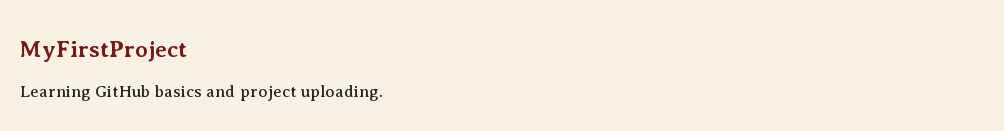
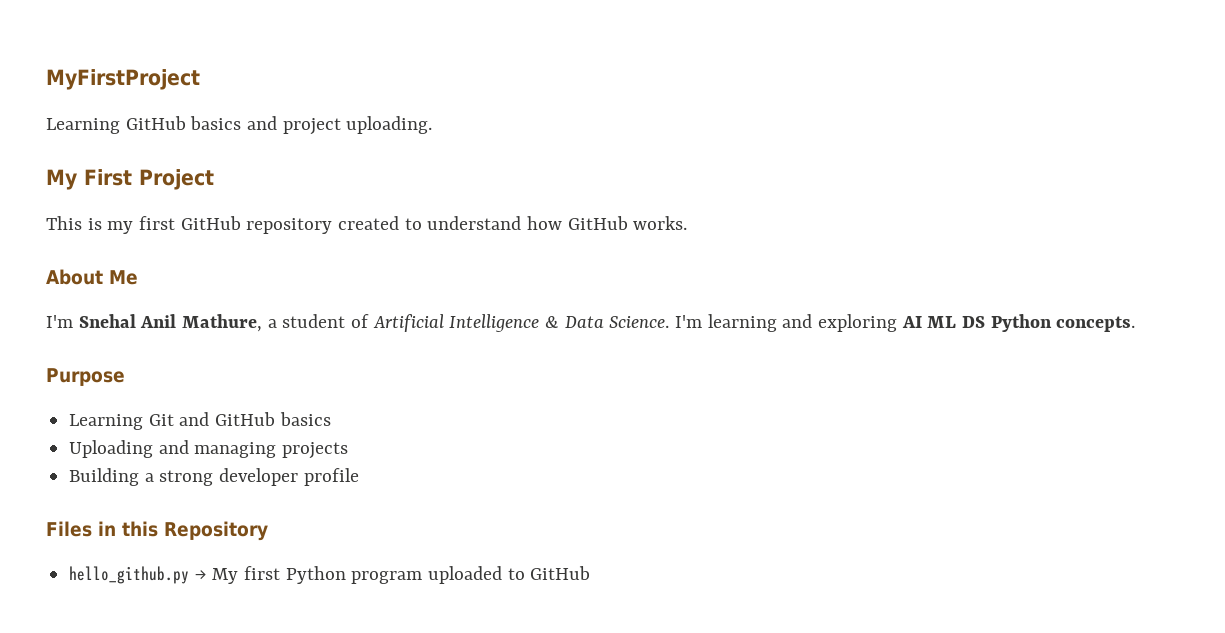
(384, 93) none -> [46,169,214,190] [46,216,688,234] [46,269,138,285] [46,314,1136,332] [46,368,125,386] [69,412,331,430] [69,440,349,459] [69,468,359,486] [46,521,268,541] [69,566,591,584] // My First Project // This is my first GitHub repository created to understand how GitHub works. // About Me // I'm Snehal Anil Mathure, a student of Artificial Intelligence & Data Science. I'm learning and exploring AI ML DS Python concepts. // Purpose // Learning Git and GitHub basics // Uploading and managing projects // Building a strong developer profile // Files in this Repository // hello_github.py → My first Python program uploaded to GitHub

